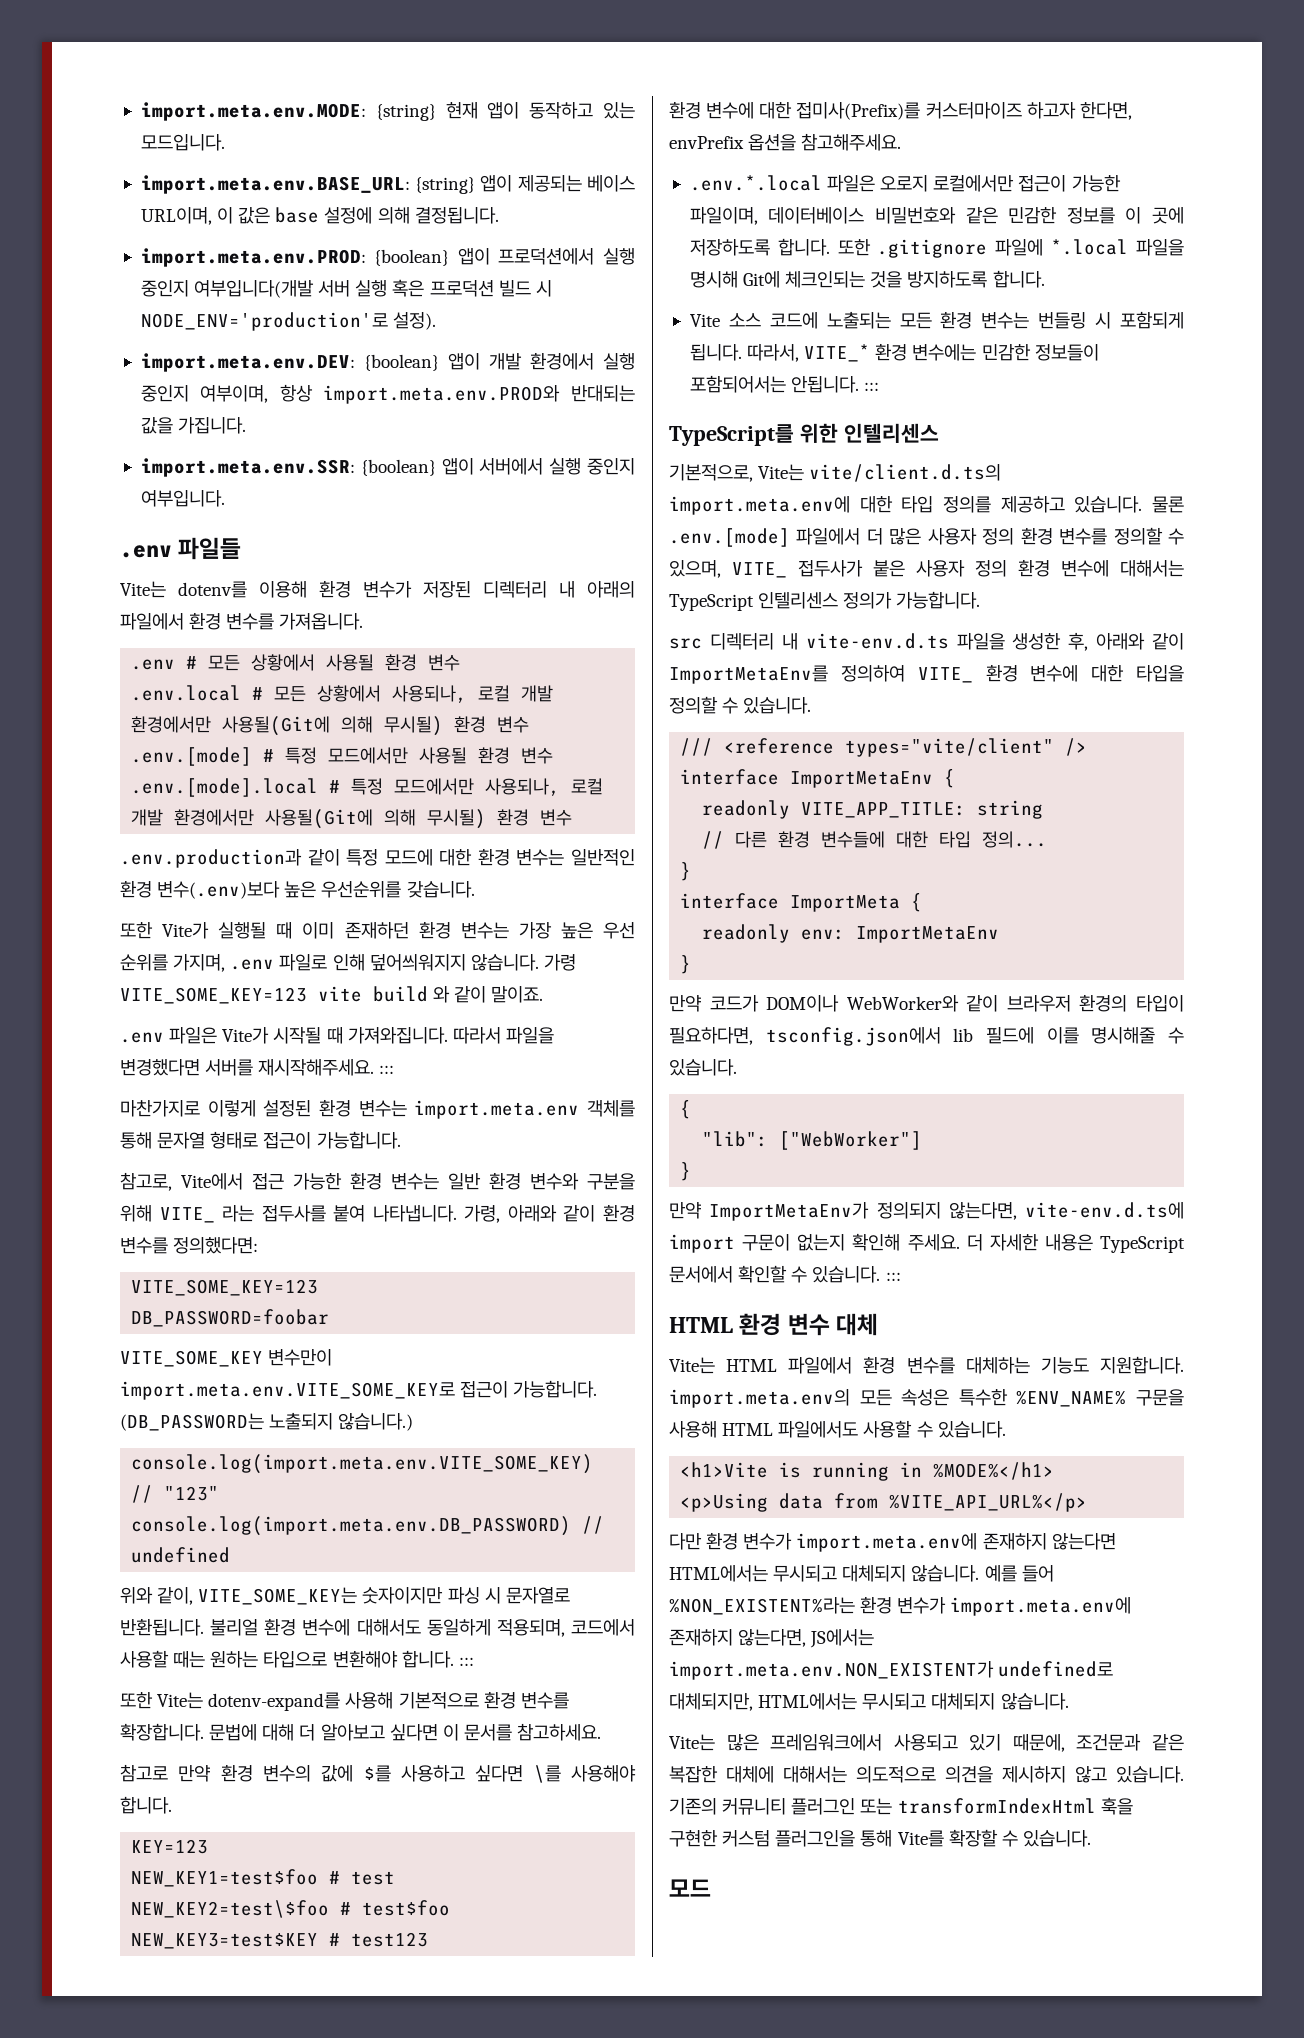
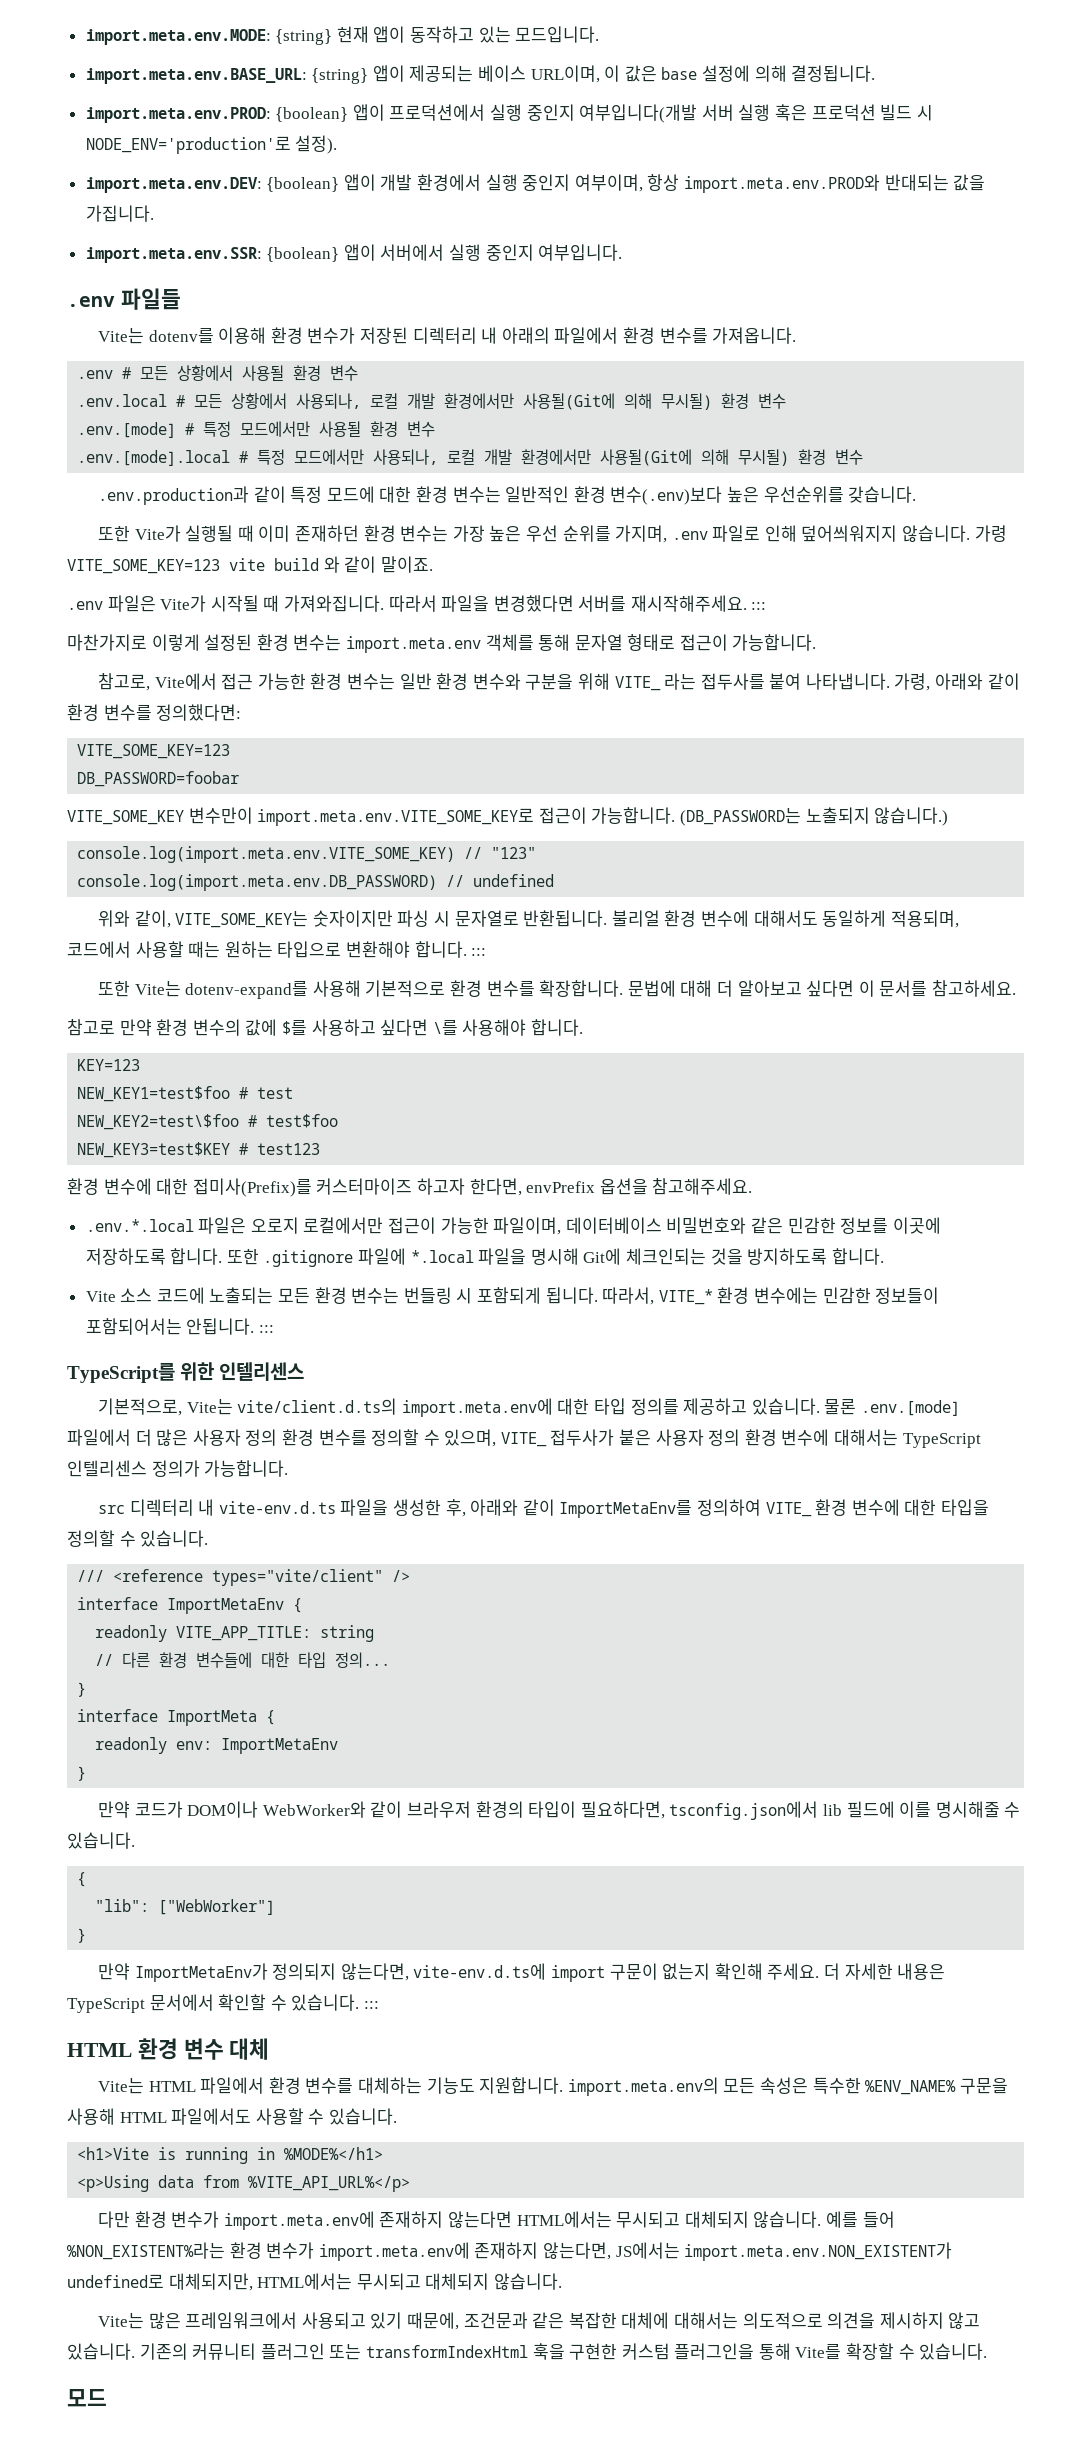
[1125,207,1184,224] 이 곳에 -> [892,1217,941,1234] 이곳에

